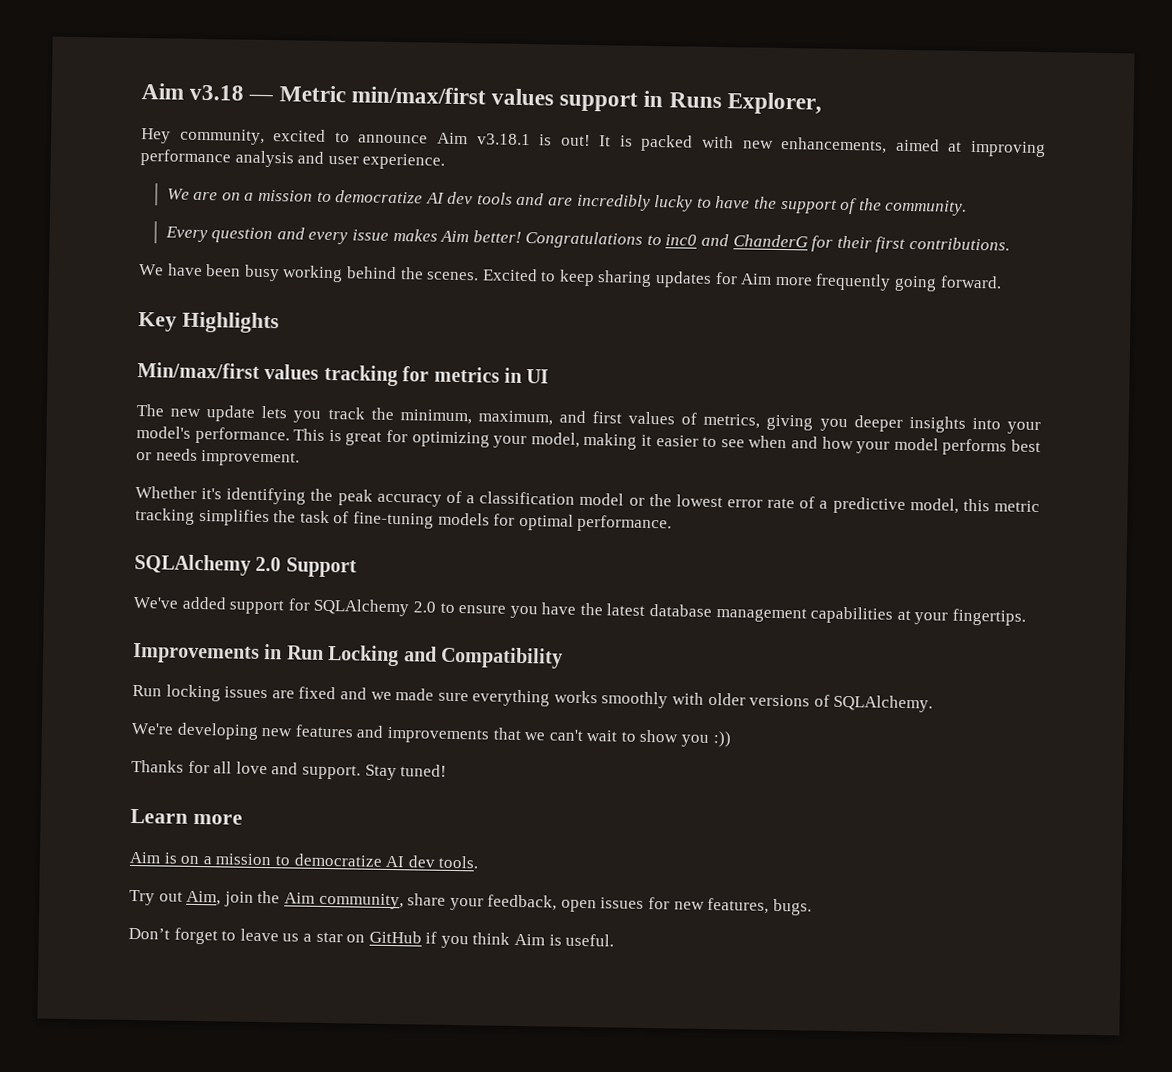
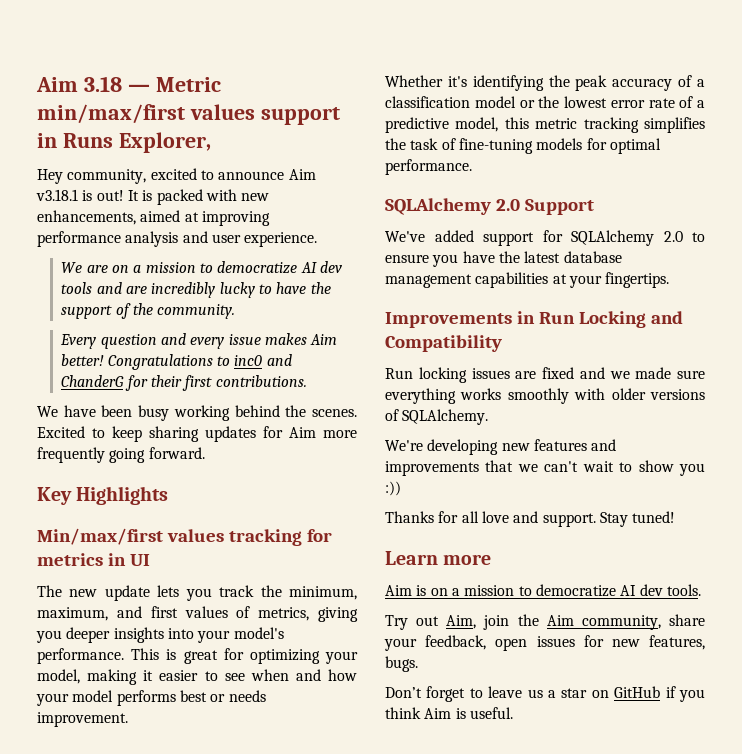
[141,83,245,101] Aim v3.18 -> [36,76,122,92] Aim 3.18

